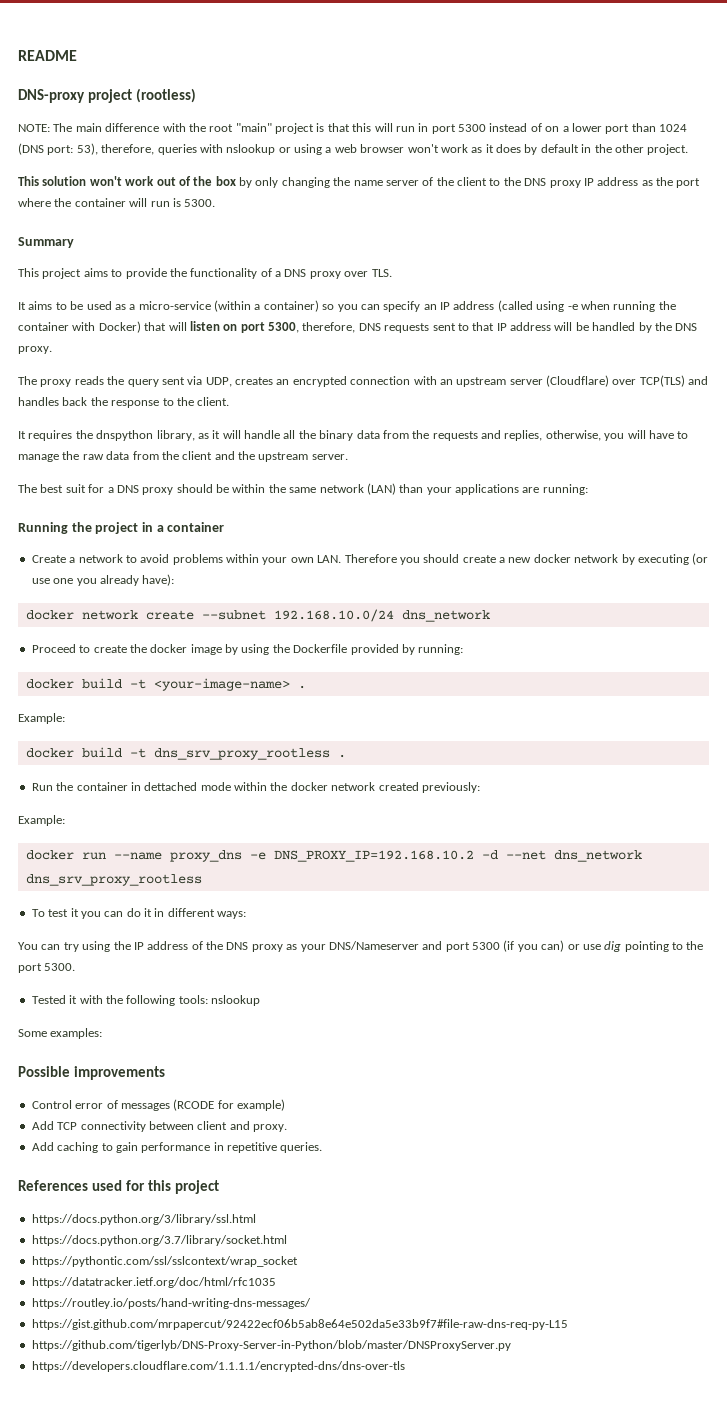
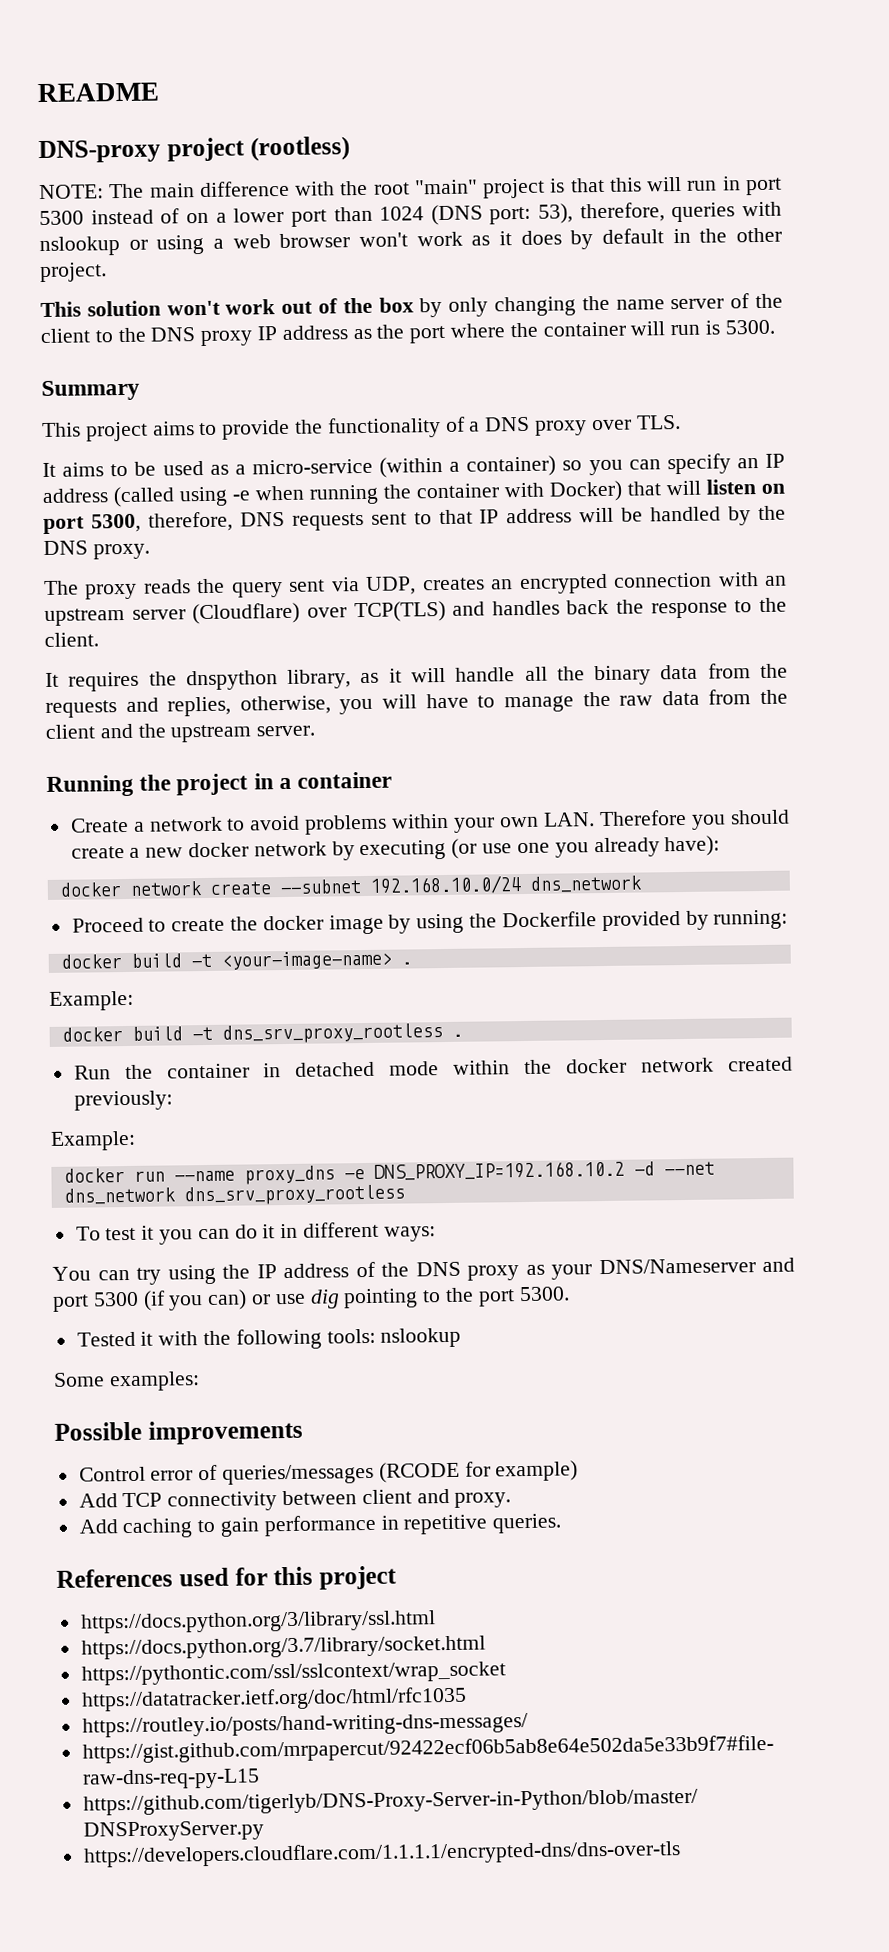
[18,483,588,495] // The best suit for a DNS proxy should be within the same network (LAN) than your applications are running: -> (316, 731) none
[144,782,198,791] dettached -> [295,1061,376,1077] detached
[120,1103,170,1111] messages -> [222,1463,375,1485] queries/messages

